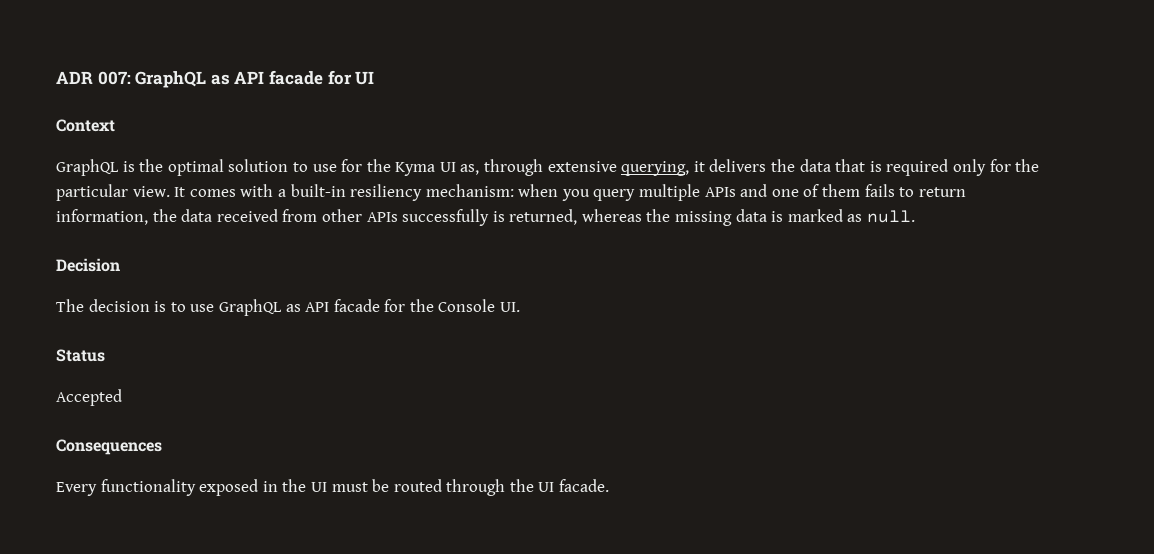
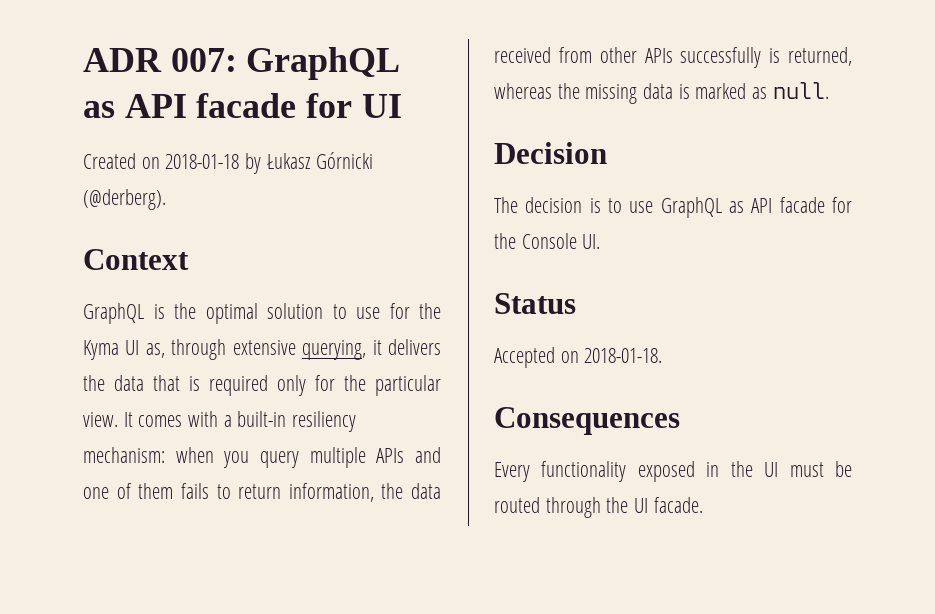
(375, 78) none -> [83,152,374,174] [83,189,166,210] // Created on 2018-01-18 by Łukasz Górnicki (@derberg).
(122, 397) none -> [560,348,663,363] on 2018-01-18.

